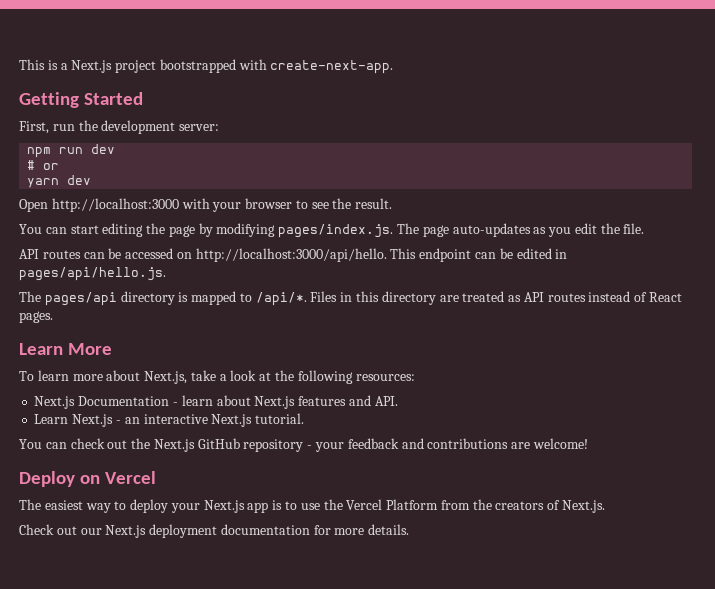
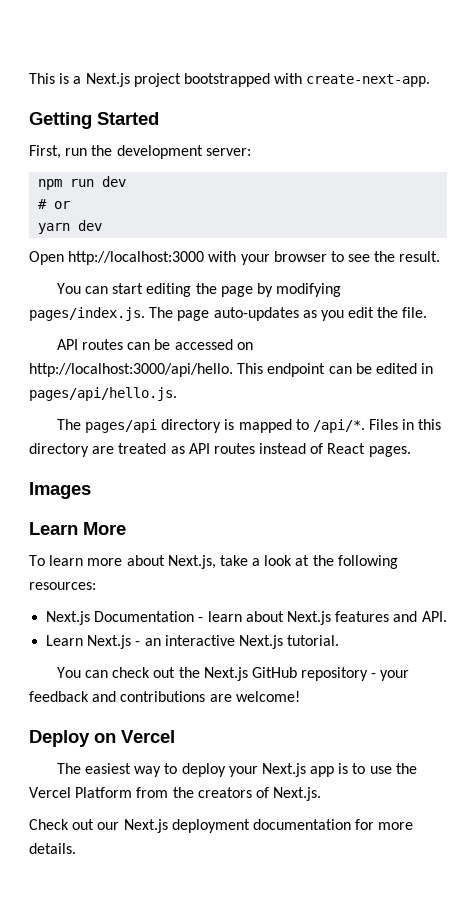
(53, 317) none -> [29,482,91,499] // Images

